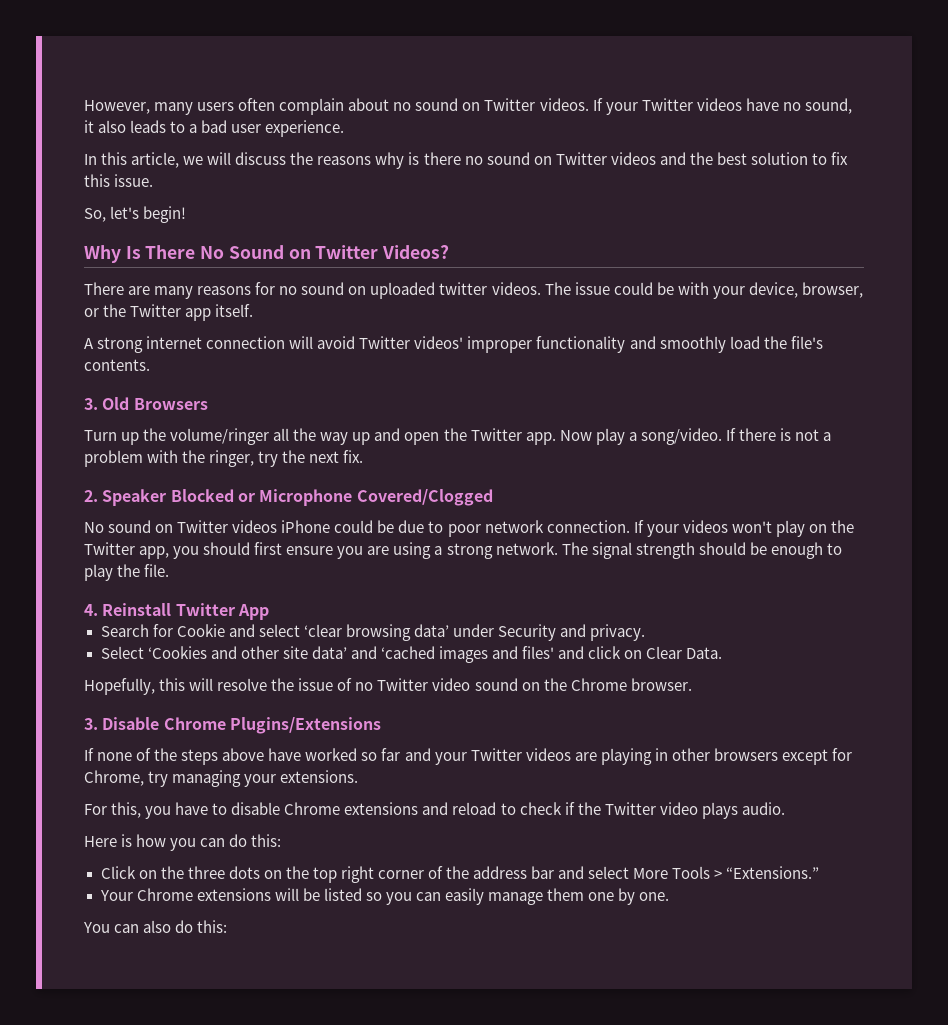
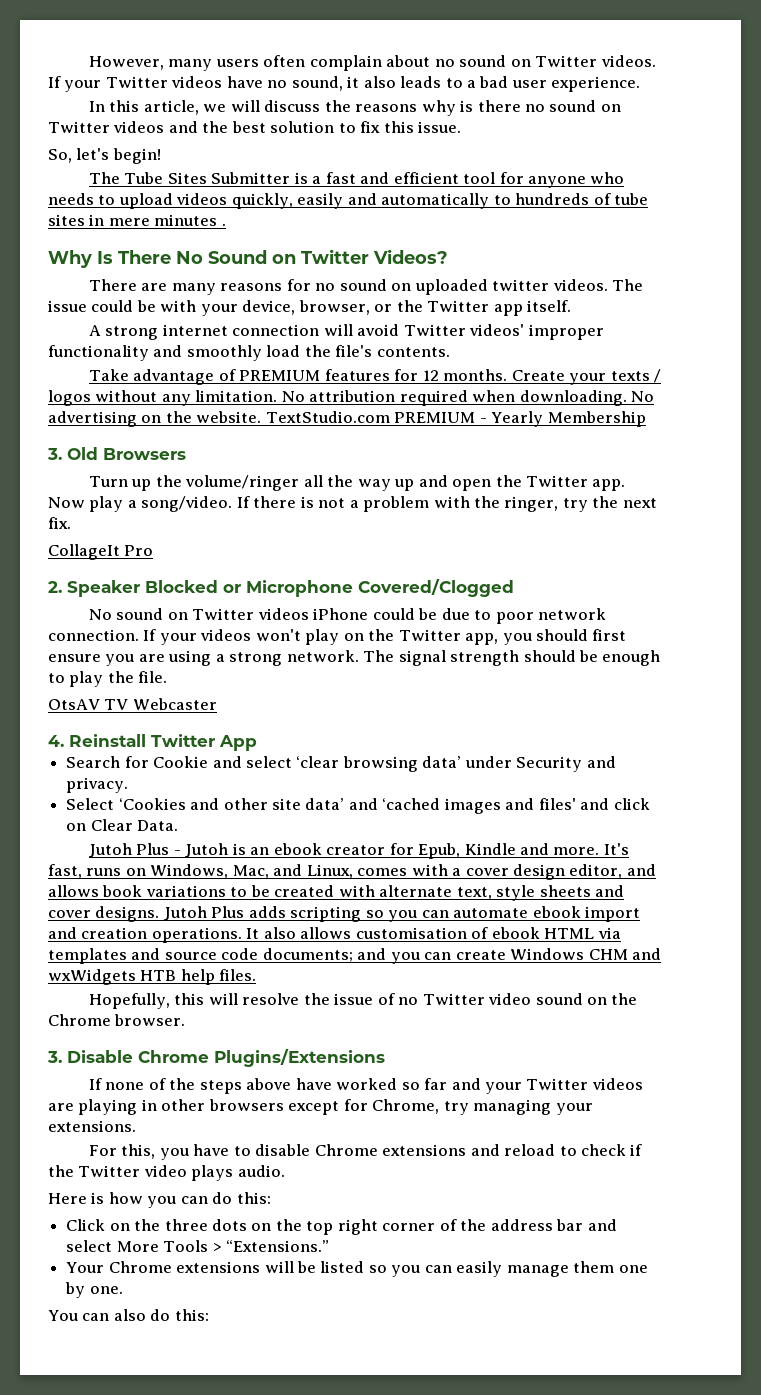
(187, 214) none -> [89,172,625,188] [48,193,649,209] [48,214,226,226] // The Tube Sites Submitter is a fast and efficient tool for anyone who needs to upload videos quickly, easily and automatically to hundreds of tube sites in mere minutes .
(150, 365) none -> [89,369,662,385] [48,390,655,406] [48,411,646,427] // Take advantage of PREMIUM features for 12 months. Create your texts / logos without any limitation. No attribution required when downloading. No advertising on the website. TextStudio.com PREMIUM - Yearly Membership
(364, 456) none -> [48,544,154,560] // CollageIt Pro
(170, 570) none -> [48,698,217,710] // OtsAV TV Webcaster
(723, 653) none -> [89,843,629,859] [48,864,656,880] [48,885,625,901] [48,906,641,922] [48,927,621,943] [48,948,662,964] [48,969,257,985] // Jutoh Plus - Jutoh is an ebook creator for Epub, Kindle and more. It's fast, runs on Windows, Mac, and Linux, comes with a cover design editor, and allows book variations to be created with alternate text, style sheets and cover designs. Jutoh Plus adds scripting so you can automate ebook import and creation operations. It also allows customisation of ebook HTML via templates and source code documents; and you can create Windows CHM and wxWidgets HTB help files.

